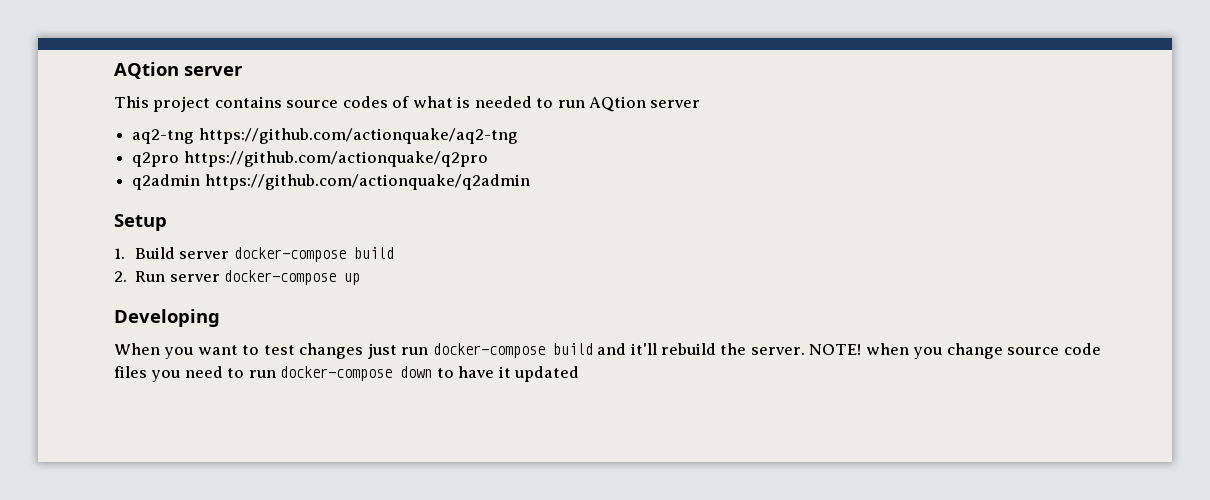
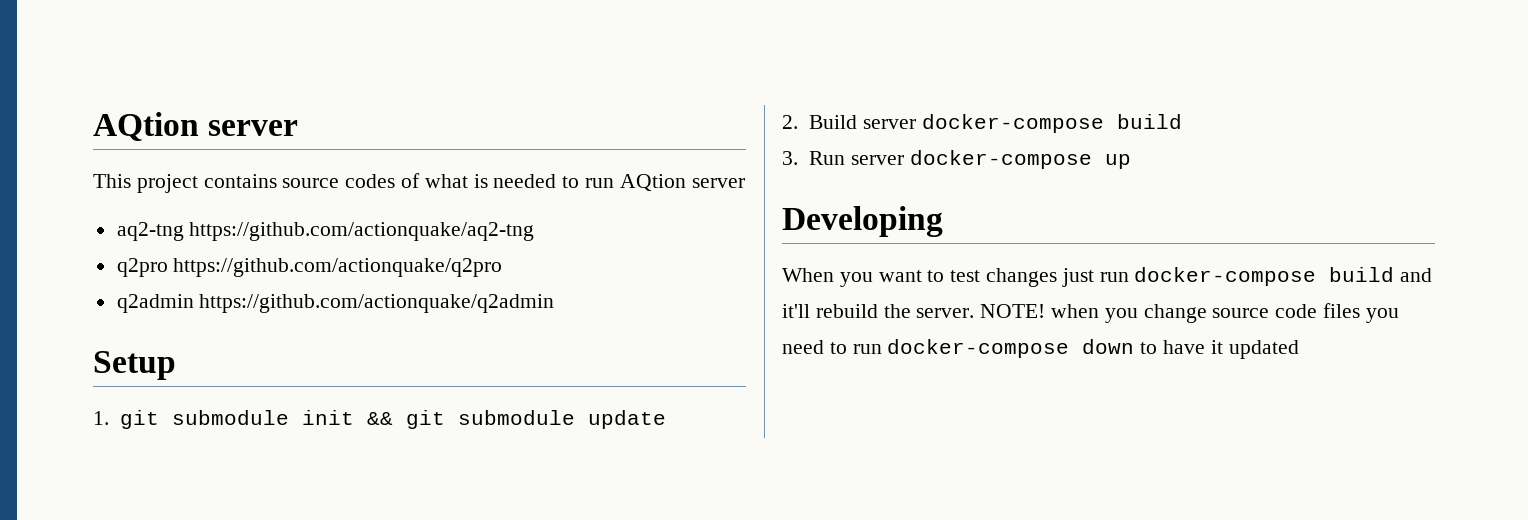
(125, 253) none -> [119,410,666,429] [782,115,798,129] git submodule init && git submodule update // 2.
[114,271,127,282] 2. -> [782,151,798,165] 3.

